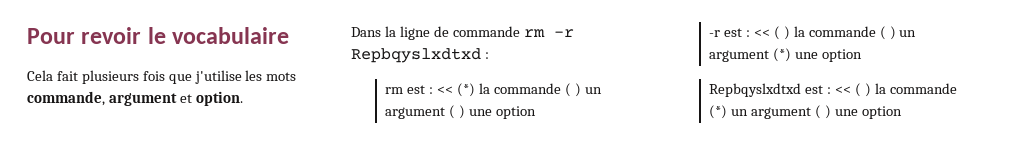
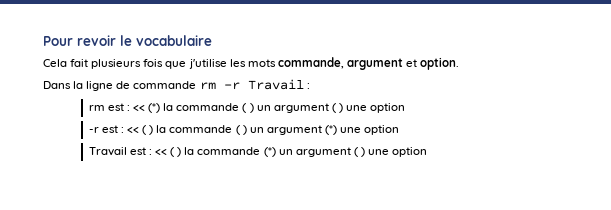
[351,48,481,63] Repbqyslxdtxd -> [247,79,304,90] Travail
[709,83,802,97] Repbqyslxdtxd -> [88,147,127,156] Travail

